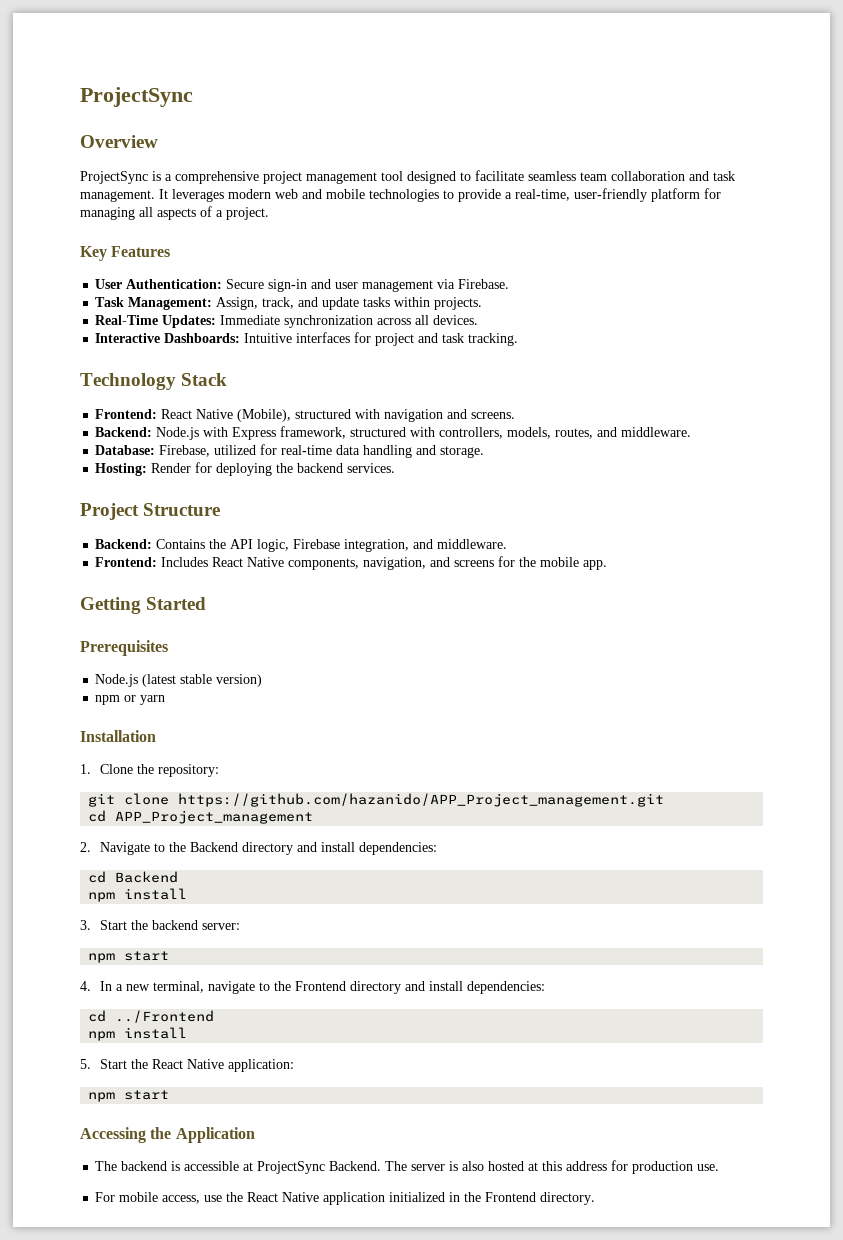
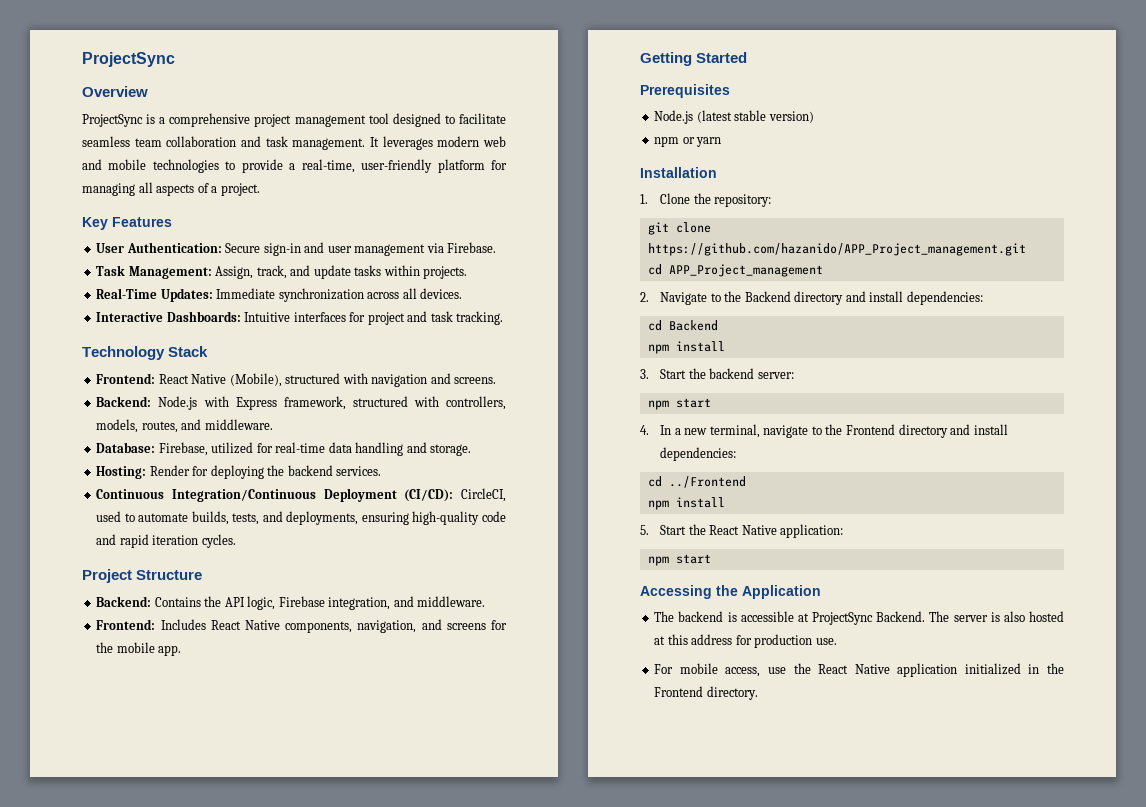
(396, 468) none -> [96,488,507,502] [96,511,506,525] [96,534,236,548] // Continuous Integration/Continuous Deployment (CI/CD): CircleCI, used to automate builds, tests, and deployments, ensuring high-quality code and rapid iteration cycles.

